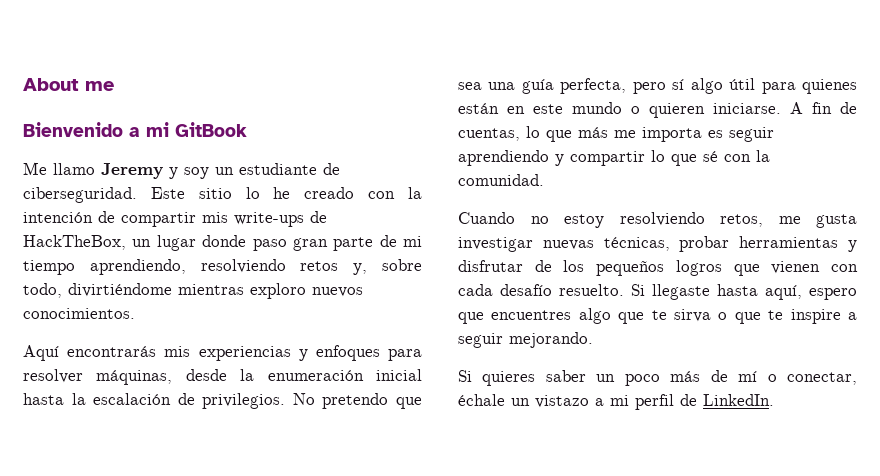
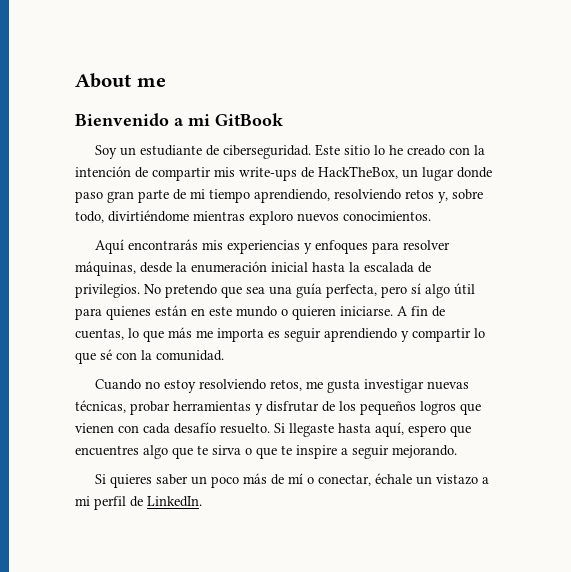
[23,162,209,179] Me llamo Jeremy y soy -> [95,145,118,159] Soy
[93,393,172,405] escalación -> [364,262,414,273] escalada

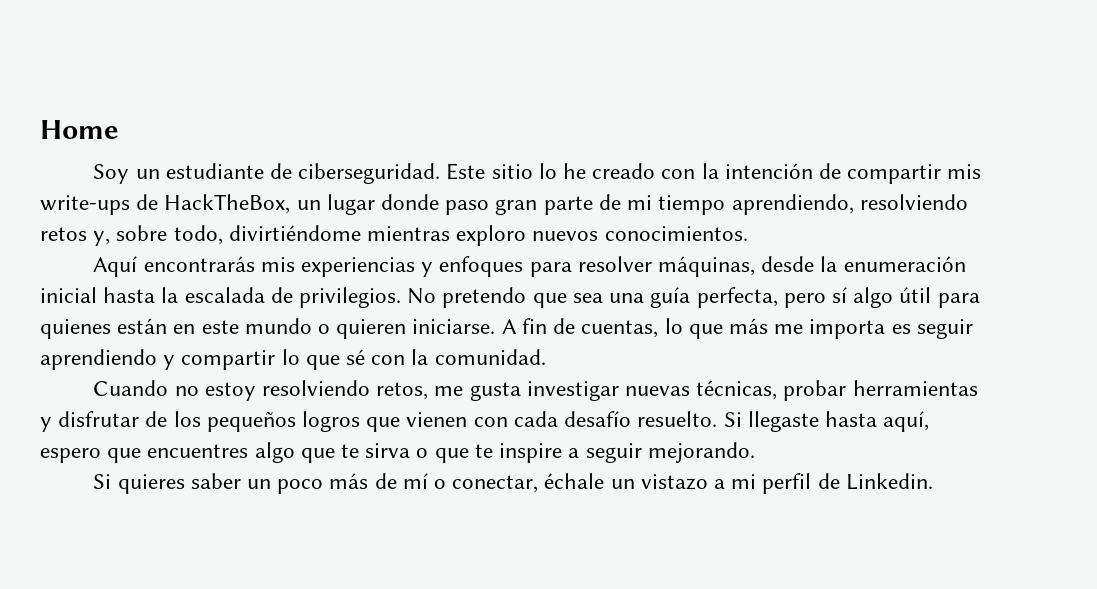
[75,73,166,88] [75,113,283,126] About me // Bienvenido a mi GitBook -> [40,120,119,139] Home
[147,496,202,507] LinkedIn. -> [845,473,933,490] Linkedin.

